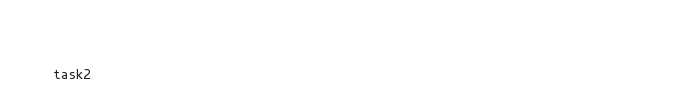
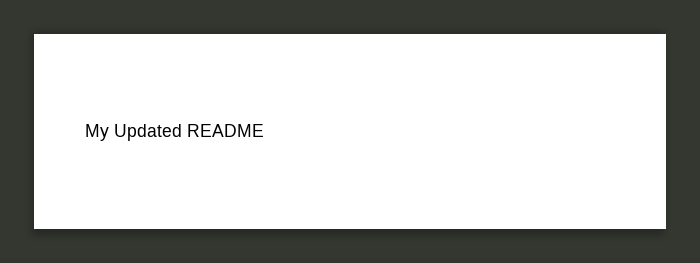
[53,69,91,79] task2 -> [85,124,264,141] My Updated README

